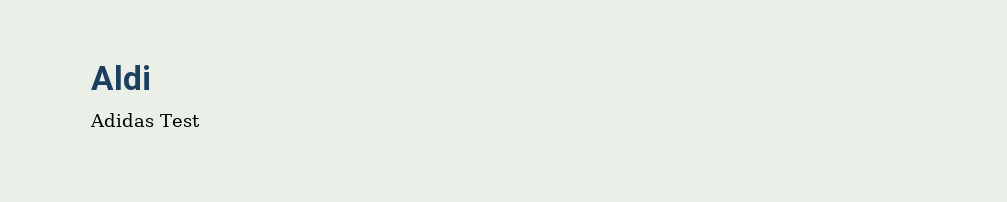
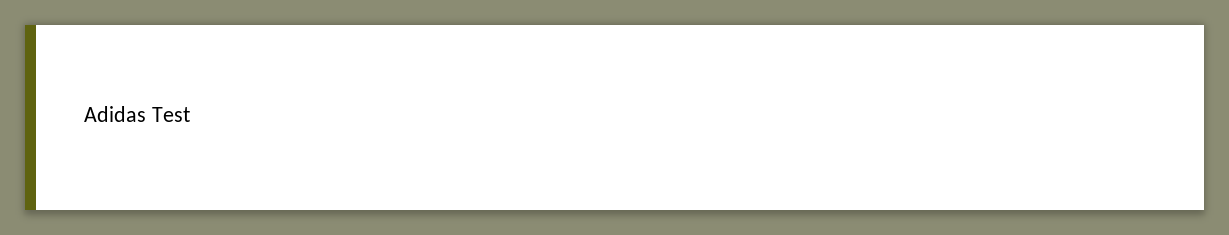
[91,65,151,90] Aldi // -> (84, 114) none

